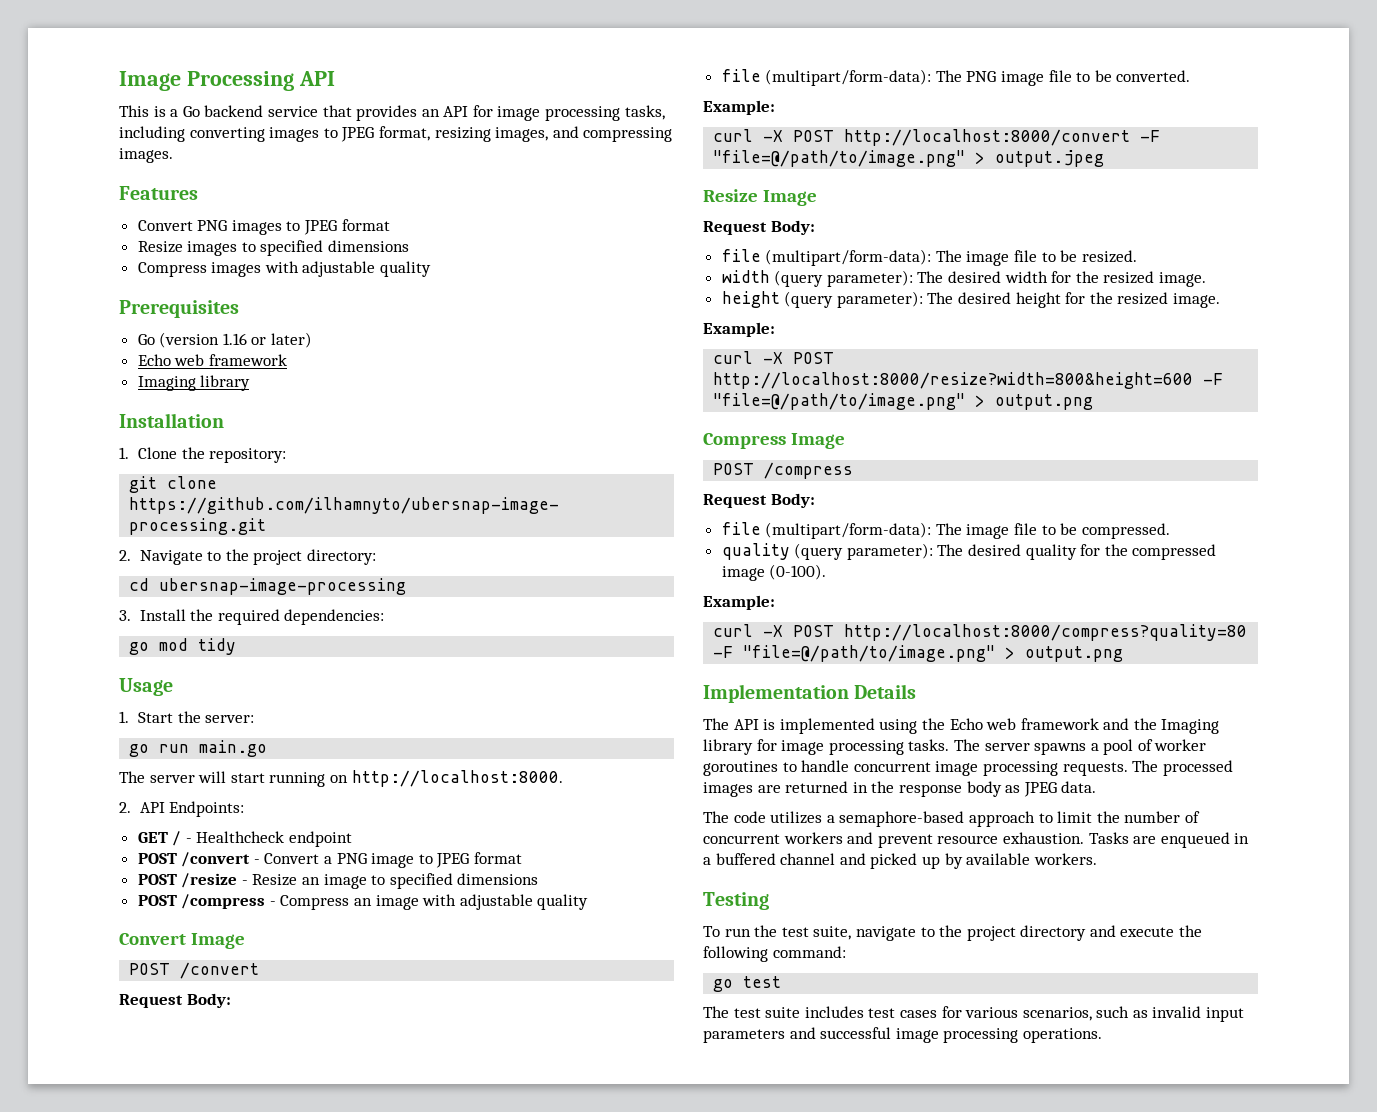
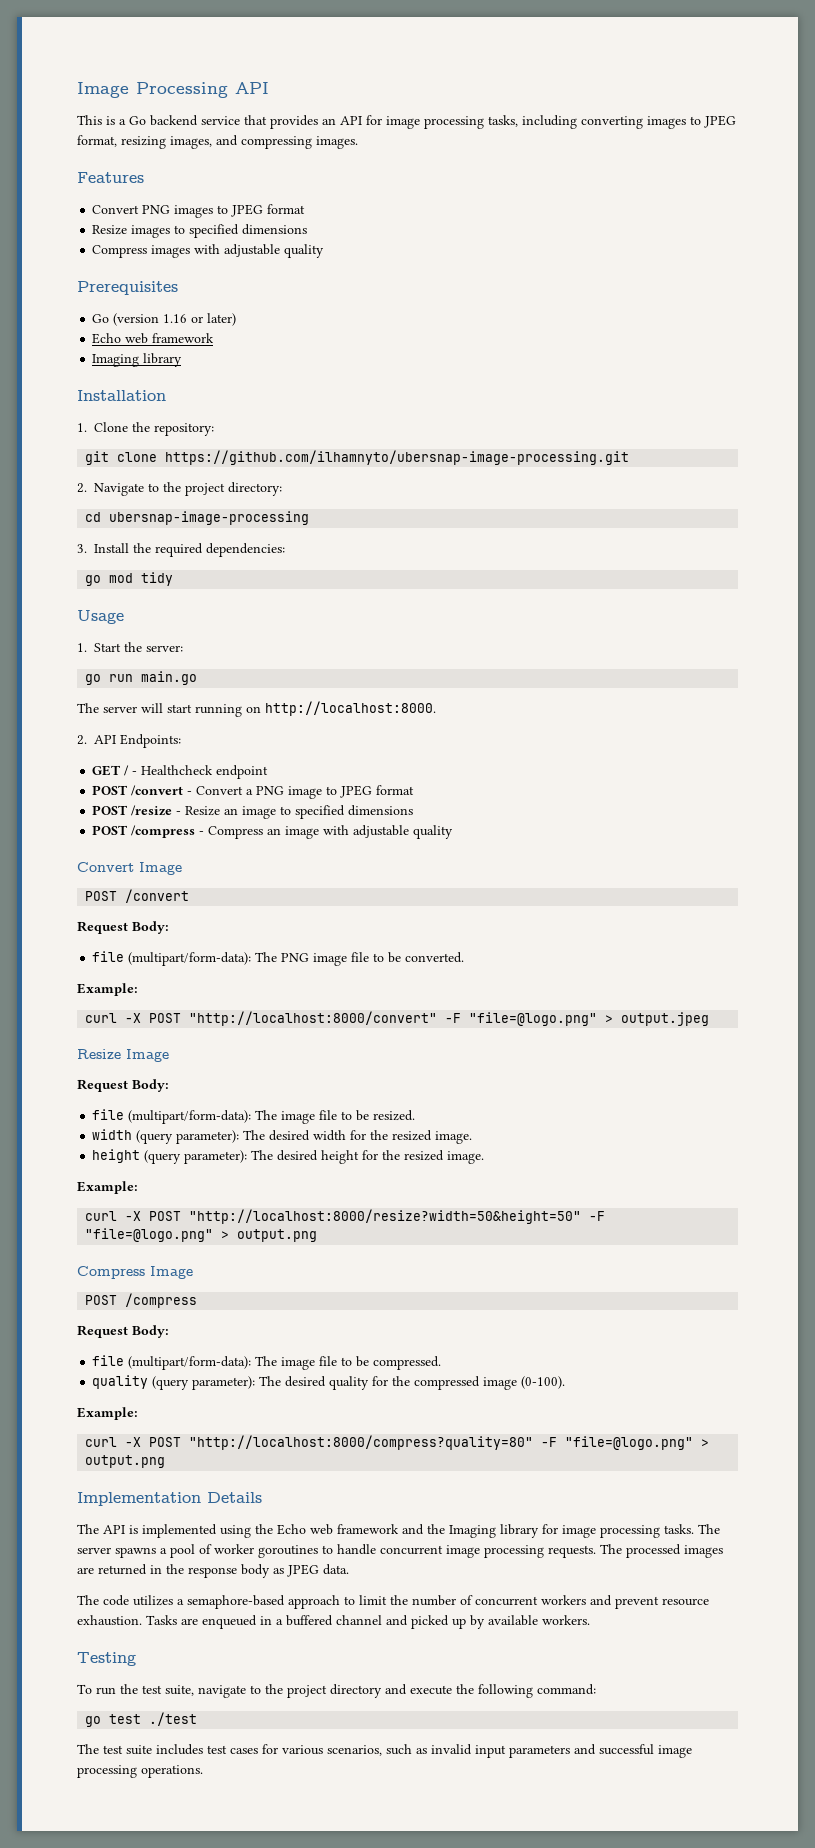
[844,129,1161,146] [713,150,966,167] http://localhost:8000/convert -F "file=@/path/to/image.png" -> [189,1011,598,1026] "http://localhost:8000/convert" -F "file=@logo.png"
[713,372,1224,389] [713,393,966,410] http://localhost:8000/resize?width=800&height=600 -F "file=@/path/to/image.png" -> [189,1209,606,1224] [85,1228,214,1242] "http://localhost:8000/resize?width=50&height=50" -F "file=@logo.png"
[844,624,1248,641] [713,645,996,662] http://localhost:8000/compress?quality=80 -F "file=@/path/to/image.png" -> [189,1435,694,1450] "http://localhost:8000/compress?quality=80" -F "file=@logo.png"
(782, 982) none -> [149,1712,198,1726] ./test

